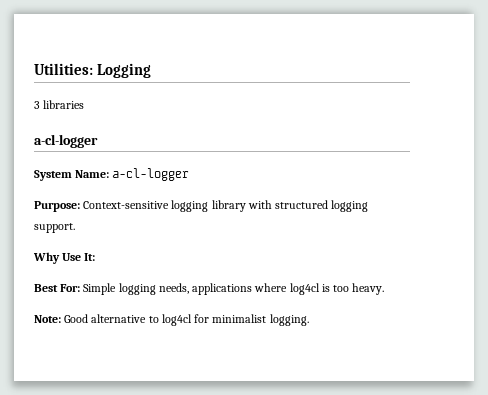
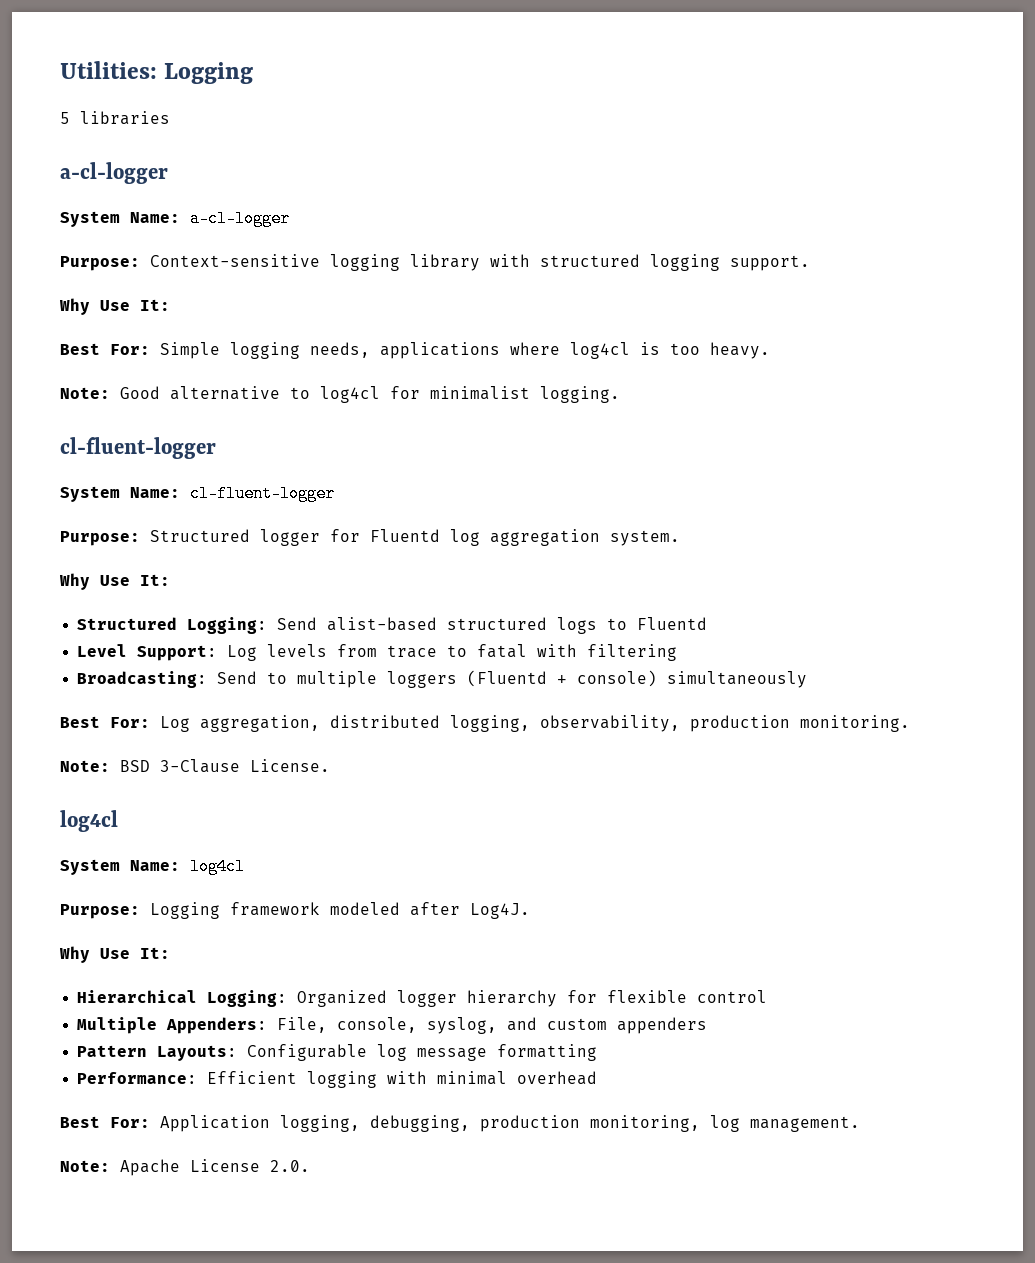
[34,101,40,109] 3 -> [60,112,70,124] 5
(309, 320) none -> [60,437,216,459] [60,485,335,502] [60,529,680,546] [59,573,170,590] [77,617,708,634] [77,644,678,661] [77,670,808,688] [60,715,910,732] [60,759,330,773] [60,810,118,832] [60,858,245,875] [60,902,530,919] [59,946,170,963] [77,990,768,1007] [77,1017,708,1034] [77,1044,598,1061] [77,1071,598,1088] [60,1115,860,1132] [60,1159,310,1176] // cl-fluent-logger // System Name: cl-fluent-logger // Purpose: Structured logger for Fluentd log aggregation system. // Why Use It: // Structured Logging: Send alist-based structured logs to Fluentd // Level Support: Log levels from trace to fatal with filtering // Broadcasting: Send to multiple loggers (Fluentd + console) simultaneously // Best For: Log aggregation, distributed logging, observability, production monitoring. // Note: BSD 3-Clause License. // log4cl // System Name: log4cl // Purpose: Logging framework modeled after Log4J. // Why Use It: // Hierarchical Logging: Organized logger hierarchy for flexible control // Multiple Appenders: File, console, syslog, and custom appenders // Pattern Layouts: Configurable log message formatting // Performance: Efficient logging with minimal overhead // Best For: Application logging, debugging, production monitoring, log management. // Note: Apache License 2.0.

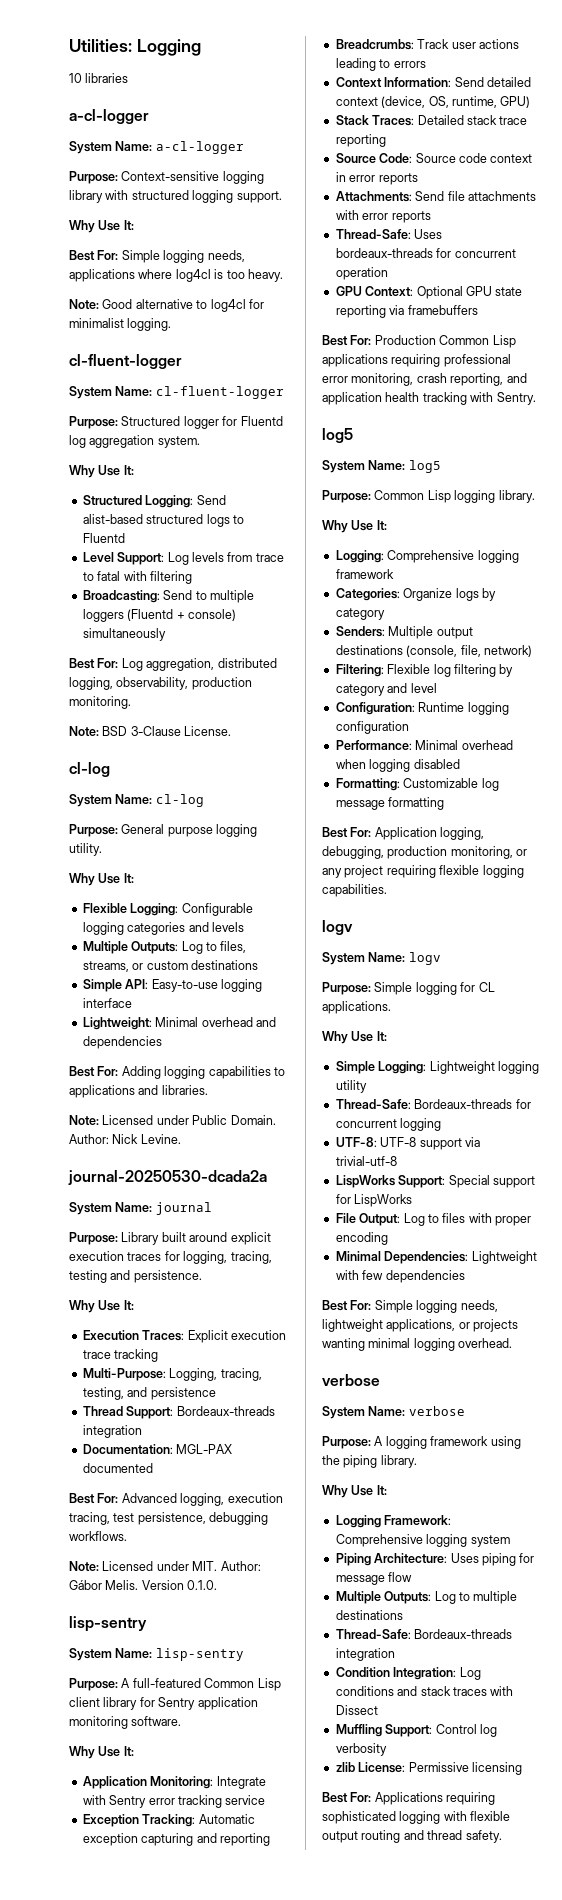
[60,112,70,124] 5 -> [69,73,82,83] 10
[60,810,118,832] [60,858,245,875] [60,902,530,919] [59,946,170,963] [77,990,768,1007] [77,1017,708,1034] [77,1044,598,1061] [77,1071,598,1088] log4cl // System Name: log4cl // Purpose: Logging framework modeled after Log4J. // Why Use It: // Hierarchical Logging: Organized logger hierarchy for flexible control // Multiple Appenders: File, console, syslog, and custom appenders // Pattern Layouts: Configurable log message formatting // Performance: Efficient logging with minimal overhead -> [69,762,110,777] [69,794,204,807] [69,824,258,837] [69,843,102,856] [69,873,134,886] [82,903,253,916] [82,922,244,935] [82,941,247,954] [82,960,258,972] [82,979,262,992] [82,998,132,1008] [82,1017,276,1030] [82,1036,162,1049] [69,1066,285,1079] [69,1085,208,1098] [69,1115,276,1125] [69,1134,181,1144] [68,1170,267,1185] [69,1202,212,1215] [69,1232,271,1245] [69,1251,272,1264] [69,1270,202,1283] [69,1300,134,1313] [82,1330,286,1343] [82,1349,159,1362] [82,1368,262,1381] [82,1387,216,1400] [82,1406,275,1419] [82,1425,142,1438] [82,1444,233,1454] [82,1463,153,1473] [69,1493,283,1506] [69,1512,269,1525] [69,1531,127,1541] [69,1561,261,1571] [69,1580,218,1590] [69,1616,147,1632] [69,1648,244,1661] [69,1678,281,1691] [69,1697,258,1710] [69,1716,182,1729] [69,1746,134,1759] [82,1776,266,1789] [82,1795,266,1808] [82,1814,255,1827] [82,1833,270,1846] [335,39,519,50] [335,58,426,71] [335,77,531,87] [335,96,531,108] [335,115,528,126] [335,134,386,147] [335,153,533,163] [335,172,418,185] [335,191,536,202] [335,210,431,223] [335,229,443,239] [335,248,516,258] [335,267,388,280] [335,286,523,299] [335,305,478,318] [322,335,516,348] [322,354,511,367] [322,373,527,386] [322,392,536,405] [322,428,353,443] [322,460,441,473] [322,490,535,503] [322,520,387,533] [335,550,519,563] [335,569,394,579] [335,588,496,601] [335,608,385,620] [335,626,473,639] [335,645,532,657] [335,664,514,677] [335,683,437,696] [335,702,509,715] [335,721,409,734] [335,740,513,750] [335,759,460,772] [335,778,499,791] [335,797,445,810] cl-log // System Name: cl-log // Purpose: General purpose logging utility. // Why Use It: // Flexible Logging: Configurable logging categories and levels // Multiple Outputs: Log to files, streams, or custom destinations // Simple API: Easy-to-use logging interface // Lightweight: Minimal overhead and dependencies // Best For: Adding logging capabilities to applications and libraries. // Note: Licensed under Public Domain. Author: Nick Levine. // journal-20250530-dcada2a // System Name: journal // Purpose: Library built around explicit execution traces for logging, tracing, testing and persistence. // Why Use It: // Execution Traces: Explicit execution trace tracking // Multi-Purpose: Logging, tracing, testing, and persistence // Thread Support: Bordeaux-threads integration // Documentation: MGL-PAX documented // Best For: Advanced logging, execution tracing, test persistence, debugging workflows. // Note: Licensed under MIT. Author: Gábor Melis. Version 0.1.0. // lisp-sentry // System Name: lisp-sentry // Purpose: A full-featured Common Lisp client library for Sentry application monitoring software. // Why Use It: // Application Monitoring: Integrate with Sentry error tracking service // Exception Tracking: Automatic exception capturing and reporting // Breadcrumbs: Track user actions leading to errors // Context Information: Send detailed context (device, OS, runtime, GPU) // Stack Traces: Detailed stack trace reporting // Source Code: Source code context in error reports // Attachments: Send file attachments with error reports // Thread-Safe: Uses bordeaux-threads for concurrent operation // GPU Context: Optional GPU state reporting via framebuffers // Best For: Production Common Lisp applications requiring professional error monitoring, crash reporting, and application health tracking with Sentry. // log5 // System Name: log5 // Purpose: Common Lisp logging library. // Why Use It: // Logging: Comprehensive logging framework // Categories: Organize logs by category // Senders: Multiple output destinations (console, file, network) // Filtering: Flexible log filtering by category and level // Configuration: Runtime logging configuration // Performance: Minimal overhead when logging disabled // Formatting: Customizable log message formatting
[710,1115,860,1132] [60,1159,310,1176] log management. // Note: Apache License 2.0. -> [516,849,528,856] [322,865,524,878] [322,884,387,897] [322,920,353,935] [322,952,441,965] [322,982,495,995] [322,1001,391,1014] [322,1031,387,1044] [335,1061,539,1074] [335,1080,367,1093] [335,1099,531,1109] [335,1118,442,1131] [335,1137,480,1150] [335,1156,397,1166] [335,1175,535,1188] [335,1194,413,1207] [335,1213,531,1226] [335,1232,388,1245] [335,1251,537,1264] [335,1270,465,1283] [322,1300,498,1313] [322,1319,519,1332] [322,1338,513,1351] [322,1374,380,1386] [322,1406,465,1419] [322,1436,521,1449] [322,1455,417,1468] [322,1485,387,1498] [335,1515,452,1528] [335,1534,510,1547] [335,1553,535,1566] [335,1572,413,1585] [335,1591,518,1604] [335,1610,403,1620] [335,1629,513,1639] [335,1648,395,1661] [335,1667,481,1680] [335,1686,514,1696] [335,1705,378,1715] [335,1724,497,1737] [335,1743,387,1756] [335,1762,522,1775] [322,1792,496,1805] [322,1811,511,1824] [322,1830,502,1843] or any project requiring flexible logging capabilities. // logv // System Name: logv // Purpose: Simple logging for CL applications. // Why Use It: // Simple Logging: Lightweight logging utility // Thread-Safe: Bordeaux-threads for concurrent logging // UTF-8: UTF-8 support via trivial-utf-8 // LispWorks Support: Special support for LispWorks // File Output: Log to files with proper encoding // Minimal Dependencies: Lightweight with few dependencies // Best For: Simple logging needs, lightweight applications, or projects wanting minimal logging overhead. // verbose // System Name: verbose // Purpose: A logging framework using the piping library. // Why Use It: // Logging Framework: Comprehensive logging system // Piping Architecture: Uses piping for message flow // Multiple Outputs: Log to multiple destinations // Thread-Safe: Bordeaux-threads integration // Condition Integration: Log conditions and stack traces with Dissect // Muffling Support: Control log verbosity // zlib License: Permissive licensing // Best For: Applications requiring sophisticated logging with flexible output routing and thread safety.

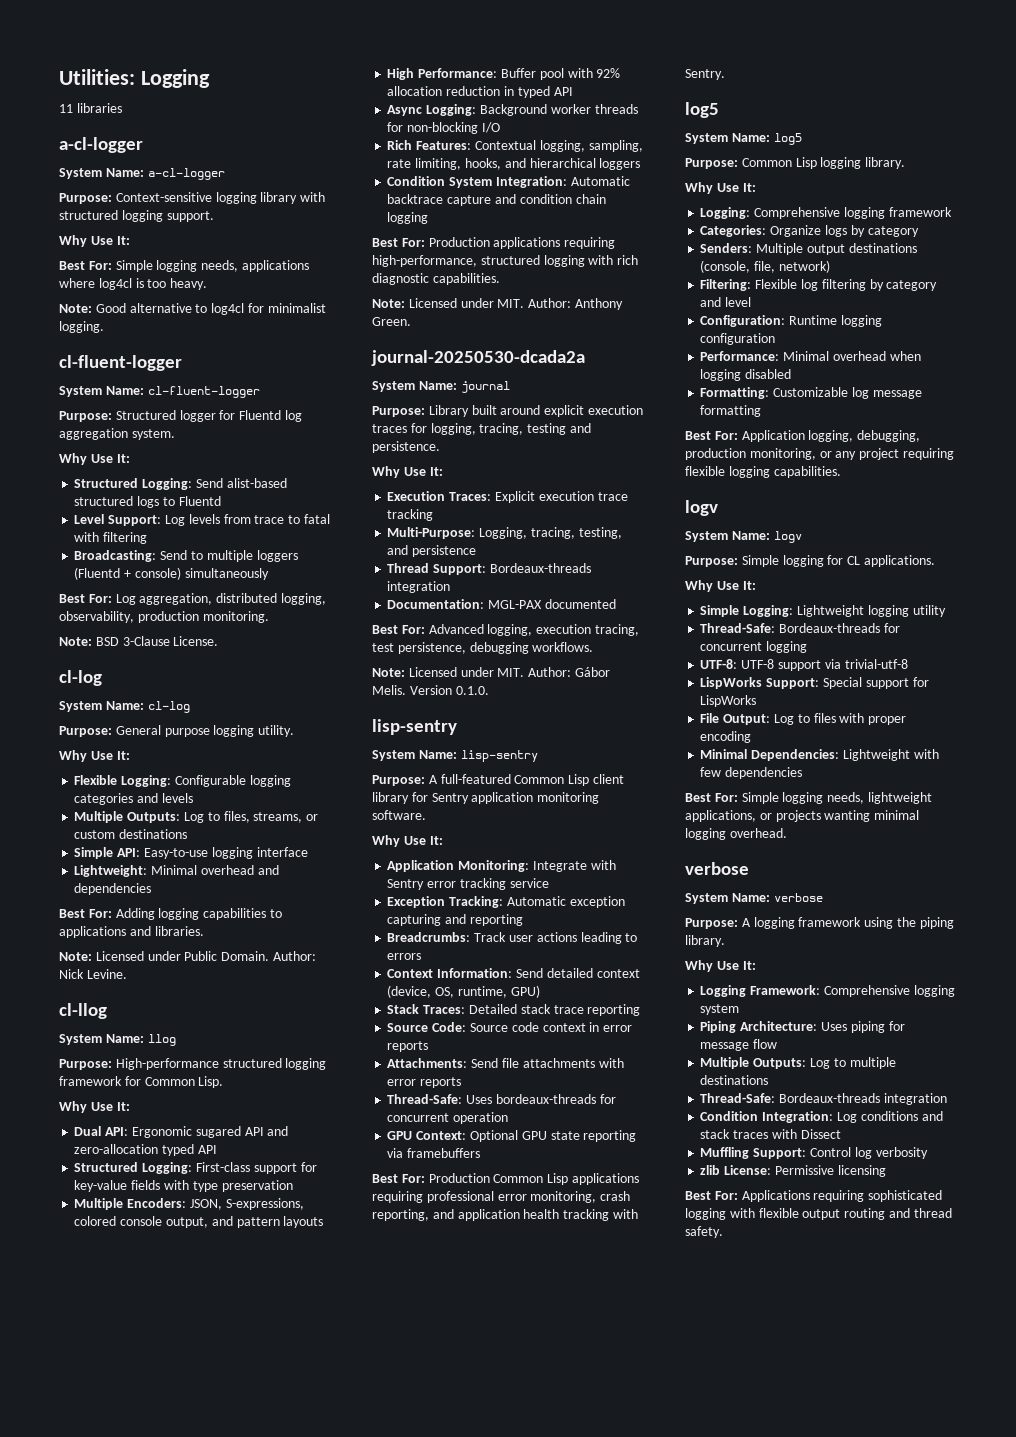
[69,73,82,83] 10 -> [59,104,73,113] 11
(181, 1139) none -> [59,1003,107,1019] [59,1034,176,1046] [59,1058,327,1070] [59,1076,224,1088] [59,1101,130,1113] [74,1126,289,1138] [74,1144,217,1156] [74,1162,317,1174] [74,1180,293,1192] [74,1198,304,1210] [74,1216,324,1228] [387,68,621,80] [387,86,573,98] [387,104,638,116] [387,122,500,134] [387,140,643,152] [387,158,641,170] [387,176,630,188] [387,194,606,206] [387,212,429,224] [372,237,616,249] [372,255,639,267] [372,273,500,285] [372,298,623,310] [372,317,411,326] // cl-llog // System Name: llog // Purpose: High-performance structured logging framework for Common Lisp. // Why Use It: // Dual API: Ergonomic sugared API and zero-allocation typed API // Structured Logging: First-class support for key-value fields with type preservation // Multiple Encoders: JSON, S-expressions, colored console output, and pattern layouts // High Performance: Buffer pool with 92% allocation reduction in typed API // Async Logging: Background worker threads for non-blocking I/O // Rich Features: Contextual logging, sampling, rate limiting, hooks, and hierarchical loggers // Condition System Integration: Automatic backtrace capture and condition chain logging // Best For: Production applications requiring high-performance, structured logging with rich diagnostic capabilities. // Note: Licensed under MIT. Author: Anthony Green.

